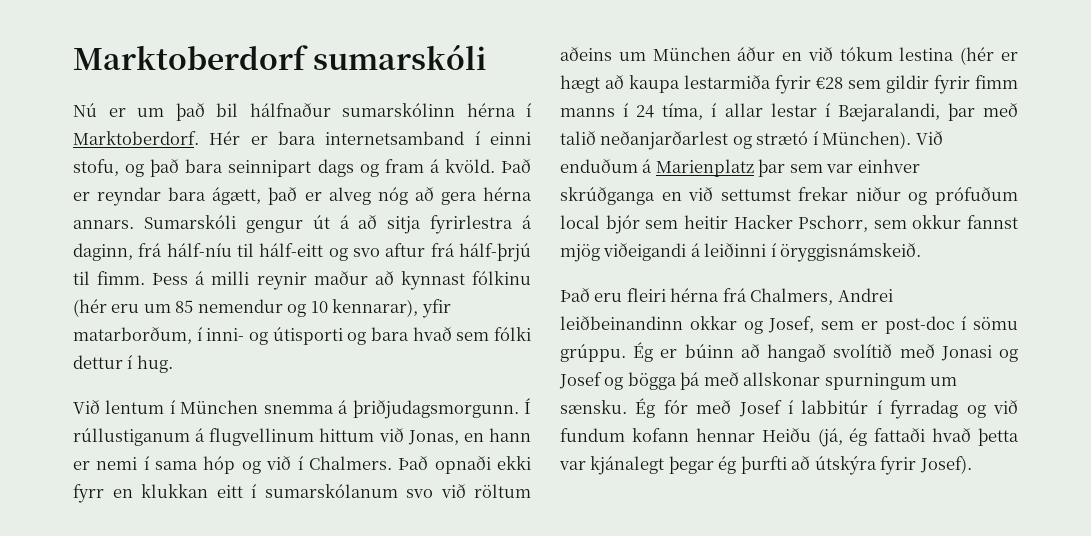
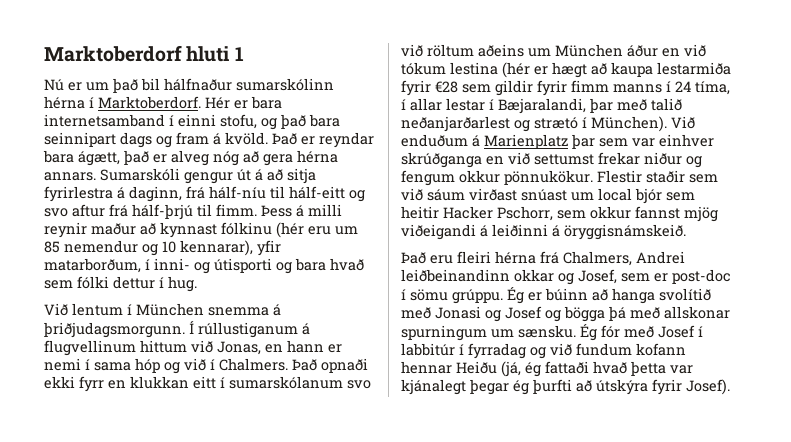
[313,44,487,70] sumarskóli -> [186,46,244,62] hluti 1
[935,187,1018,205] prófuðum -> [401,170,718,186] [401,188,594,201] fengum okkur pönnukökur. Flestir staðir sem við sáum virðast snúast um
[770,243,776,257] í -> [552,225,560,237] á
[767,344,827,362] hangað -> [612,288,655,304] hanga

